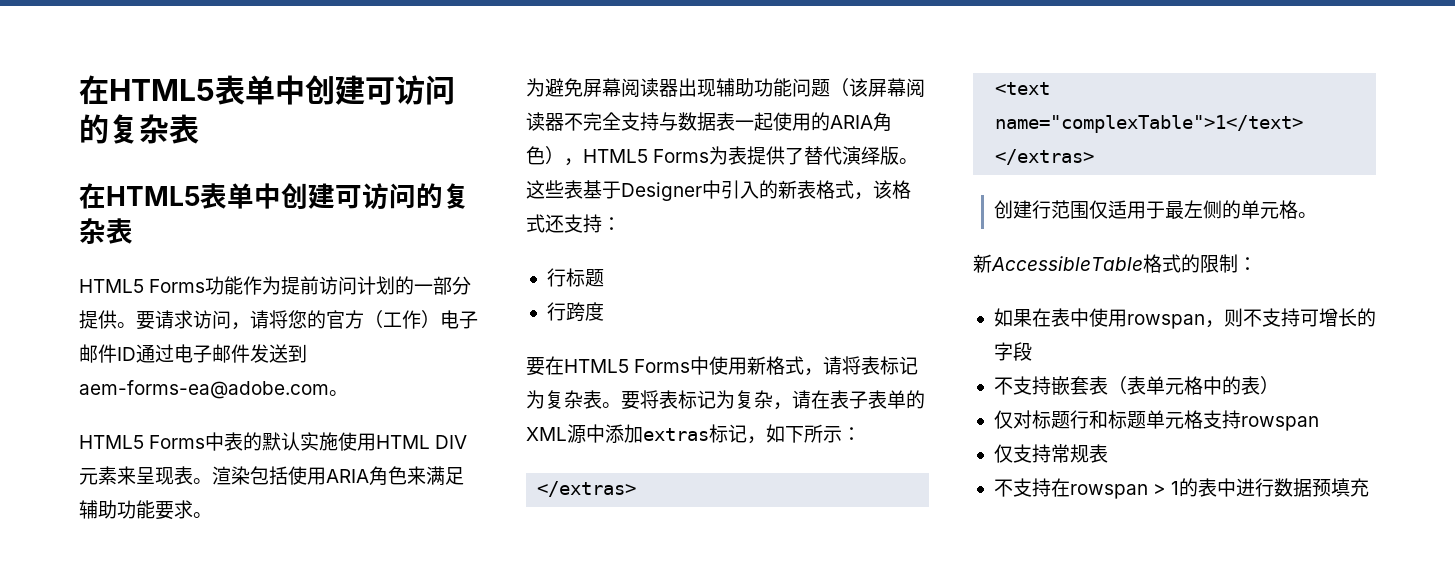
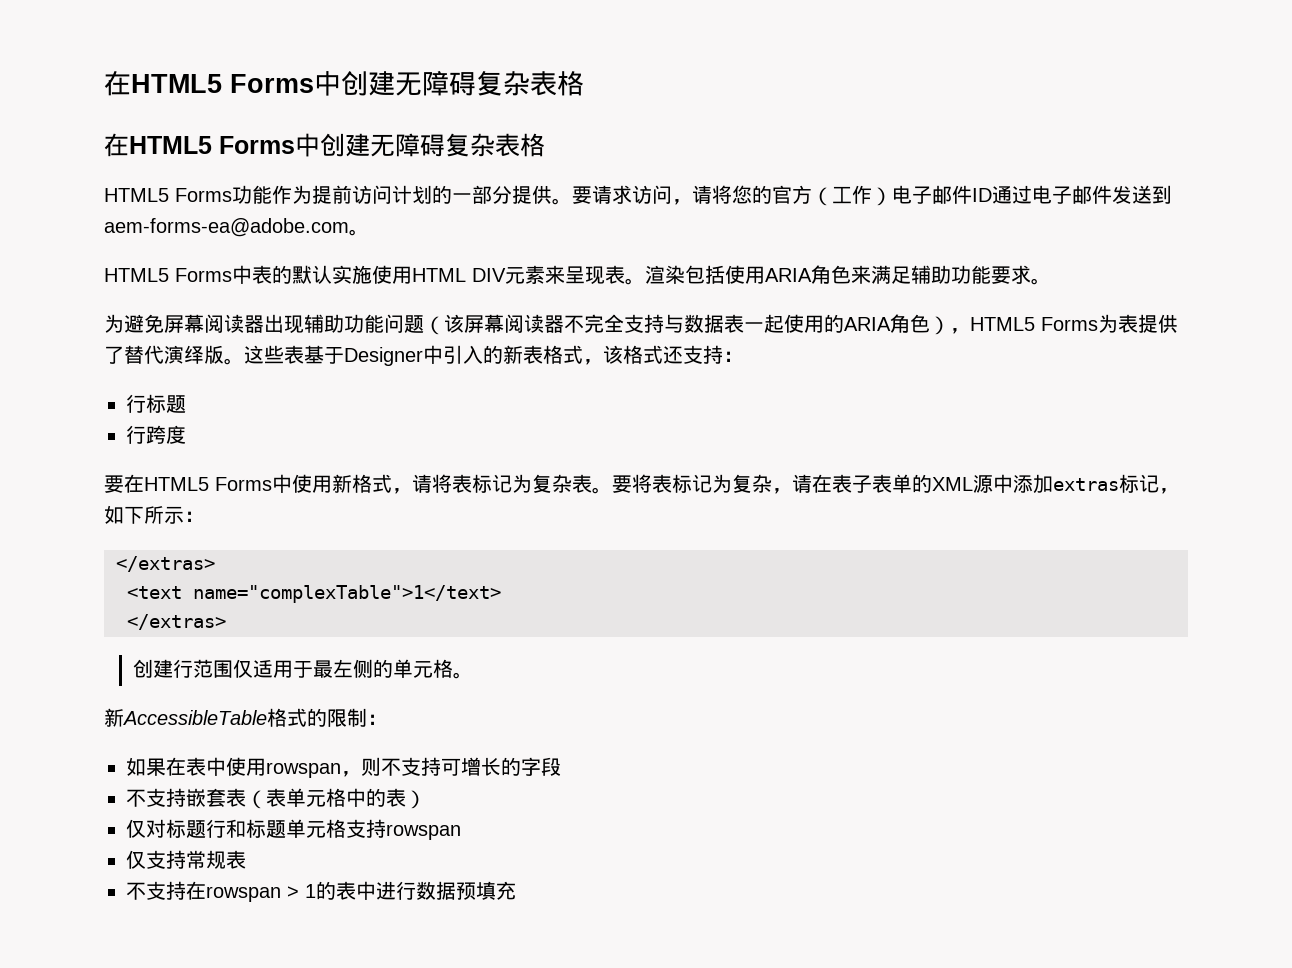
[79,75,455,105] [79,114,199,144] [79,183,470,210] [79,218,133,244] 在HTML5表单中创建可访问的复杂表 // 在HTML5表单中创建可访问的复杂表 -> [104,70,584,96] [104,133,545,157] 在HTML5 Forms中创建无障碍复杂表格 // 在HTML5 Forms中创建无障碍复杂表格

